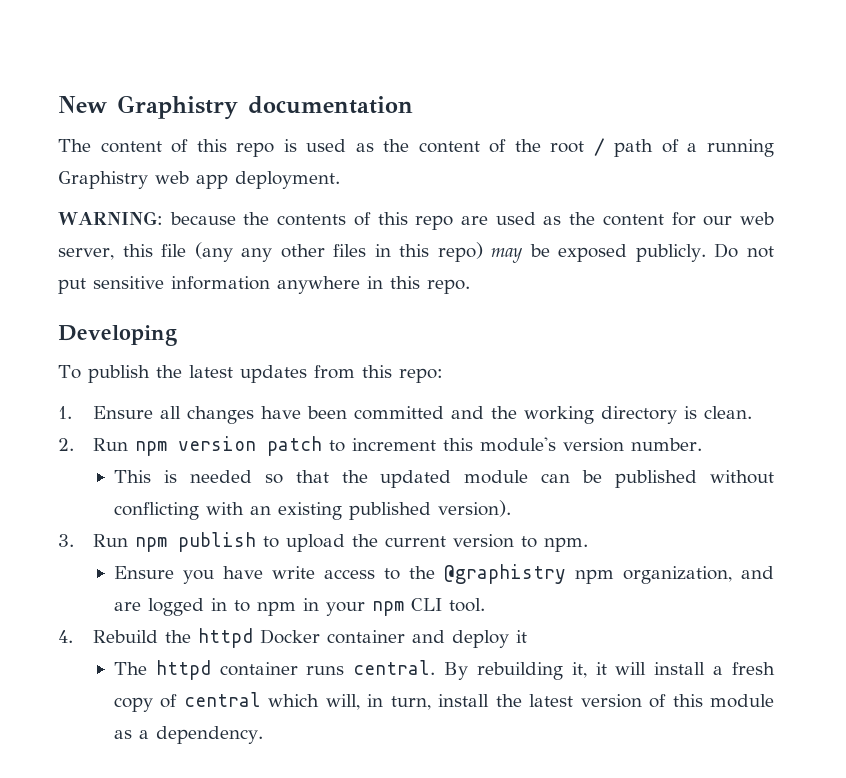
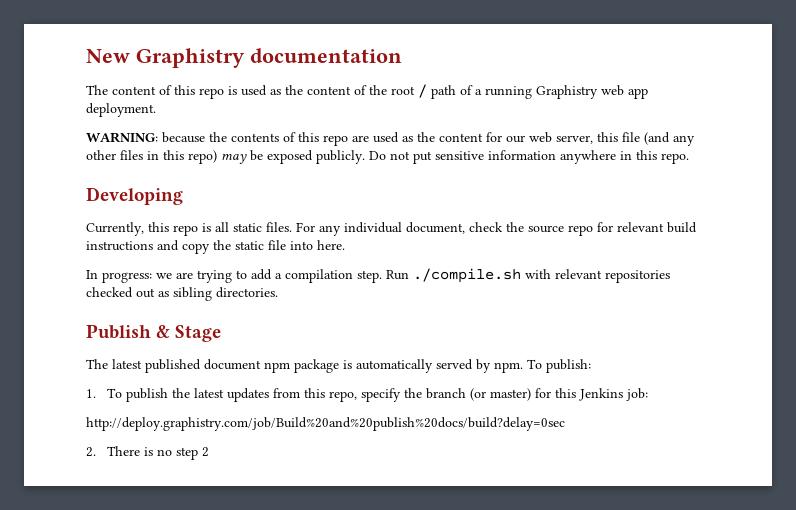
[194,242,233,262] (any -> [644,132,670,145] (and
(177, 335) none -> [86,222,697,236] [86,240,345,254] [86,268,670,283] [86,287,278,301] [86,324,222,342] [86,359,591,373] [86,389,96,398] Currently, this repo is all static files. For any individual document, check the source repo for relevant build instructions and copy the static file into here. // In progress: we are trying to add a compilation step. Run ./compile.sh with relevant repositories checked out as sibling directories. // Publish & Stage // The latest published document npm package is automatically served by npm. To publish: // 1.
[398,368,443,383] [58,406,753,424] [58,436,703,456] [113,470,774,488] [113,500,511,520] [58,532,589,552] [113,564,774,584] [113,598,485,616] [58,628,528,648] [113,660,775,680] [113,692,775,712] [113,726,263,744] repo: // 1. Ensure all changes have been committed and the working directory is clean. // 2. Run npm version patch to increment this module's version number. // This is needed so that the updated module can be published without conflicting with an existing published version). // 3. Run npm publish to upload the current version to npm. // Ensure you have write access to the @graphistry npm organization, and are logged in to npm in your npm CLI tool. // 4. Rebuild the httpd Docker container and deploy it // The httpd container runs central. By rebuilding it, it will install a fresh copy of central which will, in turn, install the latest version of this module as a dependency. -> [328,388,648,402] [86,417,565,431] [86,446,209,460] repo, specify the branch (or master) for this Jenkins job: // http://deploy.graphistry.com/job/Build%20and%20publish%20docs/build?delay=0sec // 2. There is no step 2

